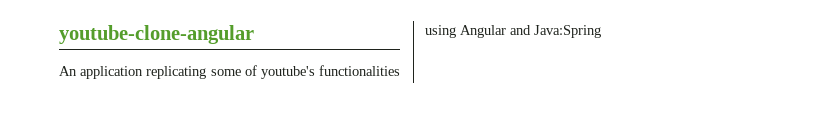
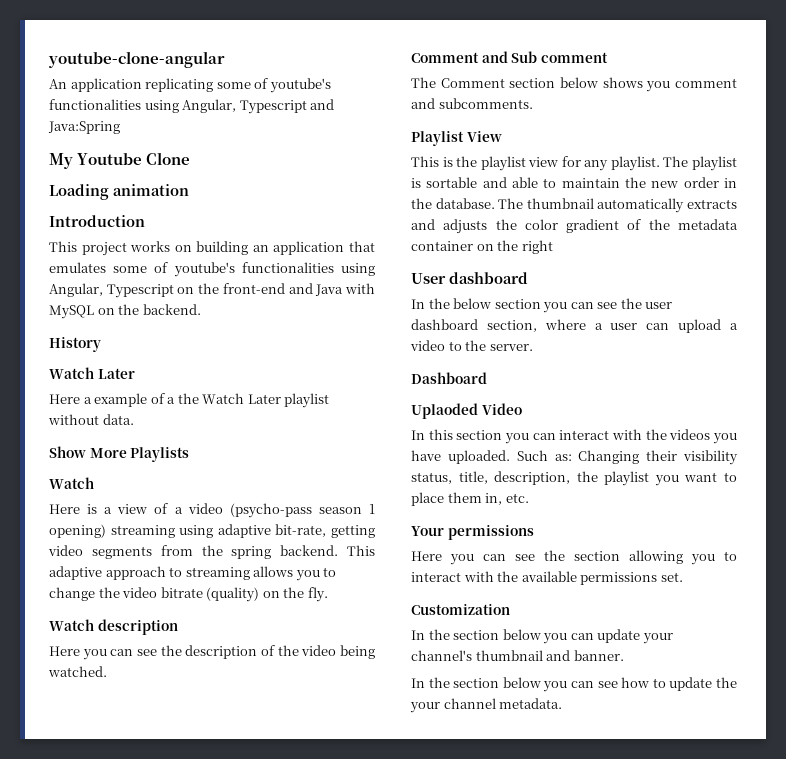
[460,25,506,38] Angular -> [182,99,307,114] Angular, Typescript
(601, 31) none -> [49,152,191,169] [49,184,189,200] [49,215,145,227] [49,241,375,256] [49,262,375,277] [49,283,376,298] [49,304,201,319] [49,337,101,352] [49,367,135,379] [49,393,330,408] [48,414,134,425] [49,446,190,462] [49,477,94,489] [49,503,375,518] [49,524,375,538] [48,545,376,559] [49,566,337,581] [49,587,328,602] [49,619,178,635] [49,645,375,660] [48,666,107,677] [411,51,608,63] [411,77,737,92] [411,98,533,109] [411,131,502,146] [411,156,737,171] [411,177,737,188] [411,198,737,213] [411,219,738,234] [411,240,553,254] [411,272,528,284] [411,298,673,313] [411,319,738,333] [410,340,533,351] [411,372,487,384] [411,403,522,419] [411,429,737,444] [411,450,738,465] [411,471,737,486] [411,492,529,506] [411,525,534,540] [411,550,737,565] [411,571,683,585] [411,604,510,615] [411,629,673,644] [411,650,624,661] [411,677,737,692] [410,698,563,713] // My Youtube Clone // Loading animation // Introduction // This project works on building an application that emulates some of youtube's functionalities using Angular, Typescript on the front-end and Java with MySQL on the backend. // History // Watch Later // Here a example of a the Watch Later playlist without data. // Show More Playlists // Watch // Here is a view of a video (psycho-pass season 1 opening) streaming using adaptive bit-rate, getting video segments from the spring backend. This adaptive approach to streaming allows you to change the video bitrate (quality) on the fly. // Watch description // Here you can see the description of the video being watched. // Comment and Sub comment // The Comment section below shows you comment and subcomments. // Playlist View // This is the playlist view for any playlist. The playlist is sortable and able to maintain the new order in the database. The thumbnail automatically extracts and adjusts the color gradient of the metadata container on the right // User dashboard // In the below section you can see the user dashboard section, where a user can upload a video to the server. // Dashboard // Uplaoded Video // In this section you can interact with the videos you have uploaded. Such as: Changing their visibility status, title, description, the playlist you want to place them in, etc. // Your permissions // Here you can see the section allowing you to interact with the available permissions set. // Customization // In the section below you can update your channel's thumbnail and banner. // In the section below you can see how to update the your channel metadata.

